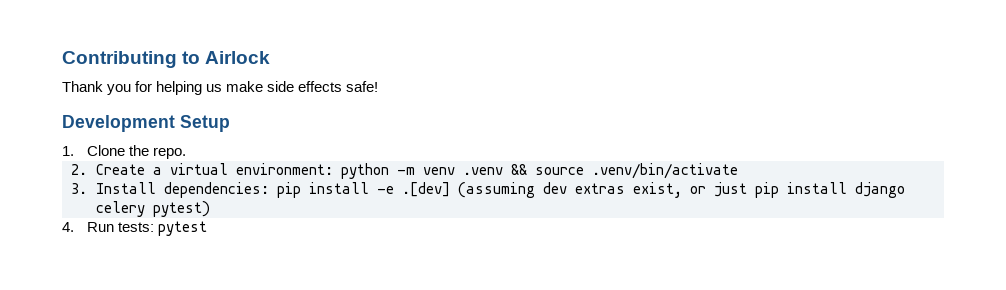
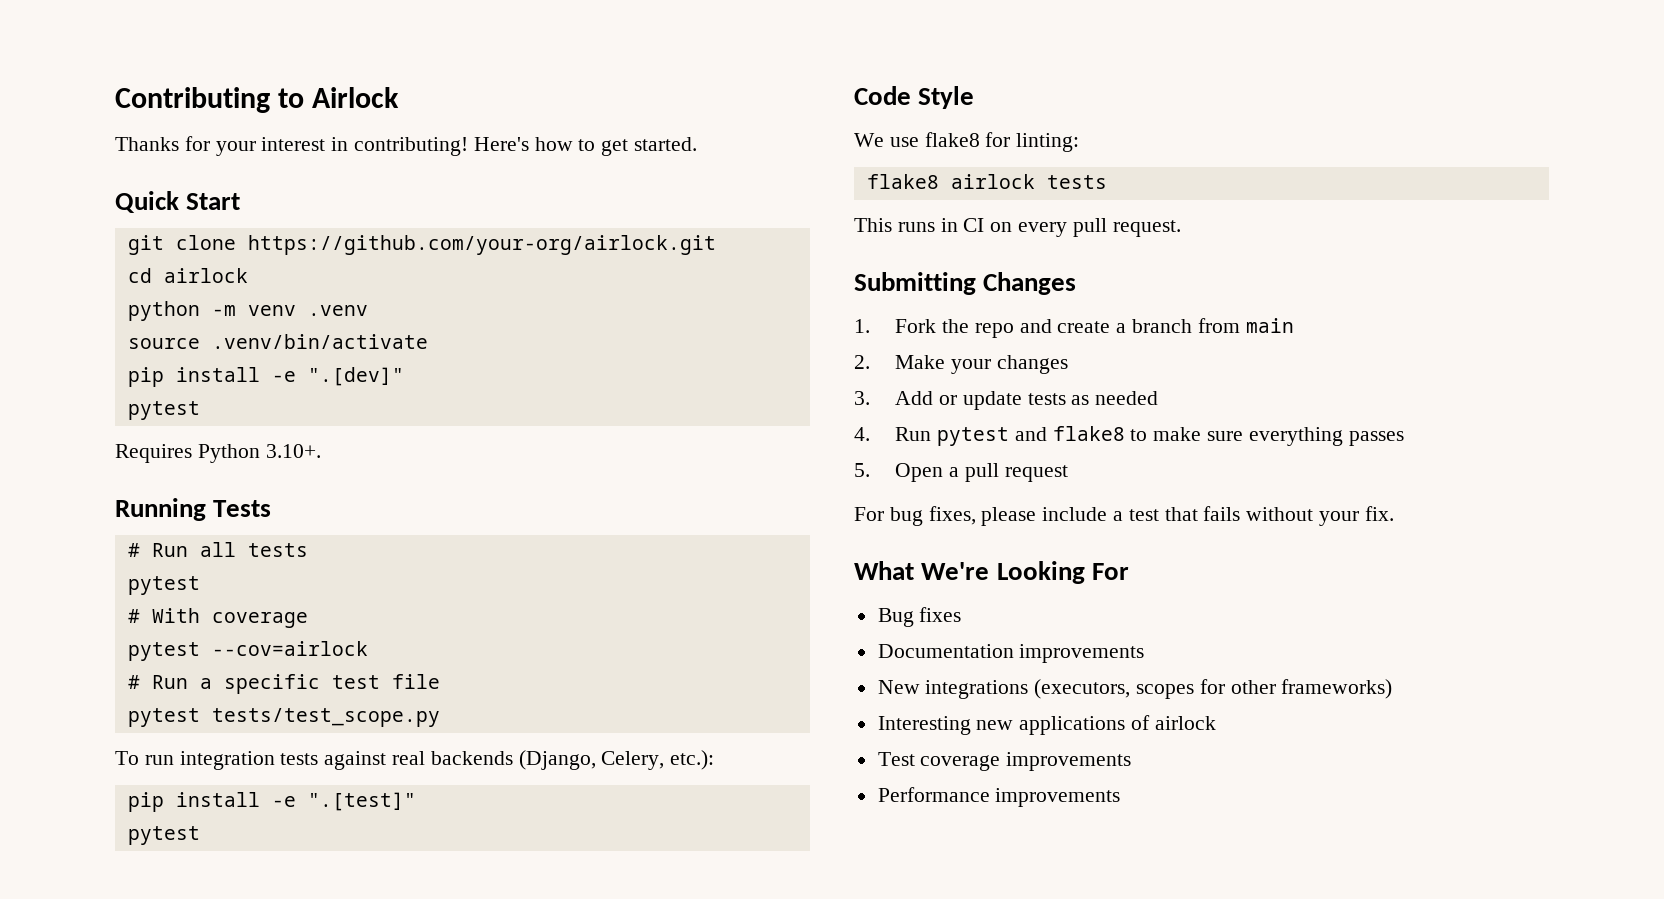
[62,81,379,95] [62,115,230,132] [62,145,187,159] [71,163,334,175] Thank you for helping us make side effects safe! // Development Setup // 1. Clone the repo. // 2. Create a virtual environment: -> [115,136,698,156] [115,191,241,213] [127,235,716,255] [127,268,248,283] Thanks for your interest in contributing! Here's how to get started. // Quick Start // git clone https://github.com/your-org/airlock.git // cd airlock //
[511,164,528,175] && -> (368, 310) //
[71,182,906,198] [96,201,211,217] [62,221,208,236] 3. Install dependencies: pip install -e .[dev] (assuming dev extras exist, or just pip install django celery pytest) // 4. Run tests: pytest -> [127,367,404,387] [127,401,200,420] [115,444,321,463] [115,498,272,521] [127,542,308,557] [127,576,200,595] [127,608,308,628] [127,641,368,661] [127,674,440,694] [127,708,440,727] [115,750,715,770] [127,792,416,812] [127,826,200,845] [854,86,975,109] [854,132,1080,152] [866,174,1107,189] [854,218,1181,237] [854,272,1077,295] [854,318,1294,338] [854,355,1068,374] [854,391,1159,410] [854,426,1404,446] [854,463,1068,482] [854,506,1394,526] [854,561,1129,584] [877,607,962,627] [877,644,1145,663] [877,679,1393,699] [877,715,1216,735] [877,752,1132,771] [877,787,1121,807] pip install -e ".[dev]" // pytest // Requires Python 3.10+. // Running Tests // # Run all tests // pytest // # With coverage // pytest --cov=airlock // # Run a specific test file // pytest tests/test_scope.py // To run integration tests against real backends (Django, Celery, etc.): // pip install -e ".[test]" // pytest // Code Style // We use flake8 for linting: // flake8 airlock tests // This runs in CI on every pull request. // Submitting Changes // 1. Fork the repo and create a branch from main // 2. Make your changes // 3. Add or update tests as needed // 4. Run pytest and flake8 to make sure everything passes // 5. Open a pull request // For bug fixes, please include a test that fails without your fix. // What We're Looking For // Bug fixes // Documentation improvements // New integrations (executors, scopes for other frameworks) // Interesting new applications of airlock // Test coverage improvements // Performance improvements

